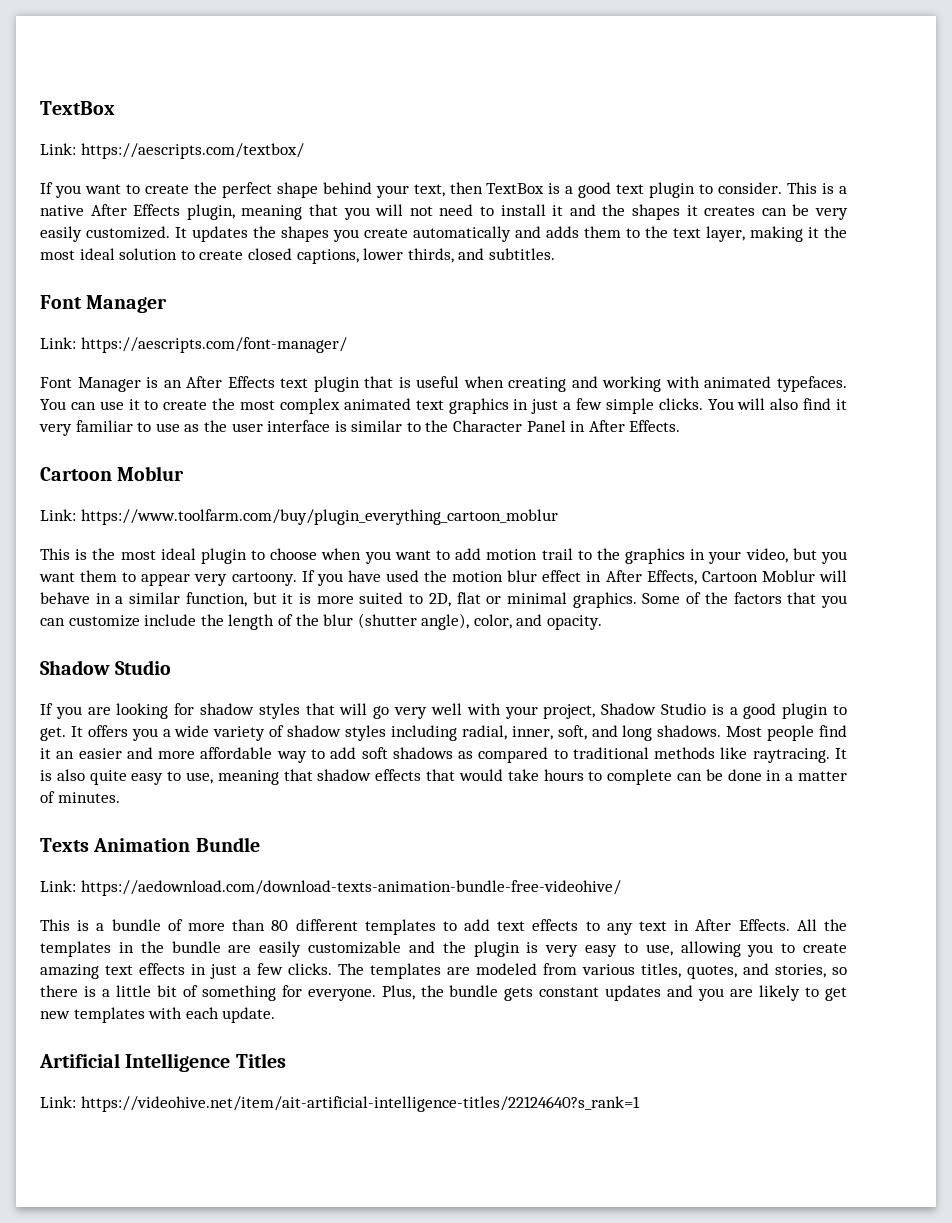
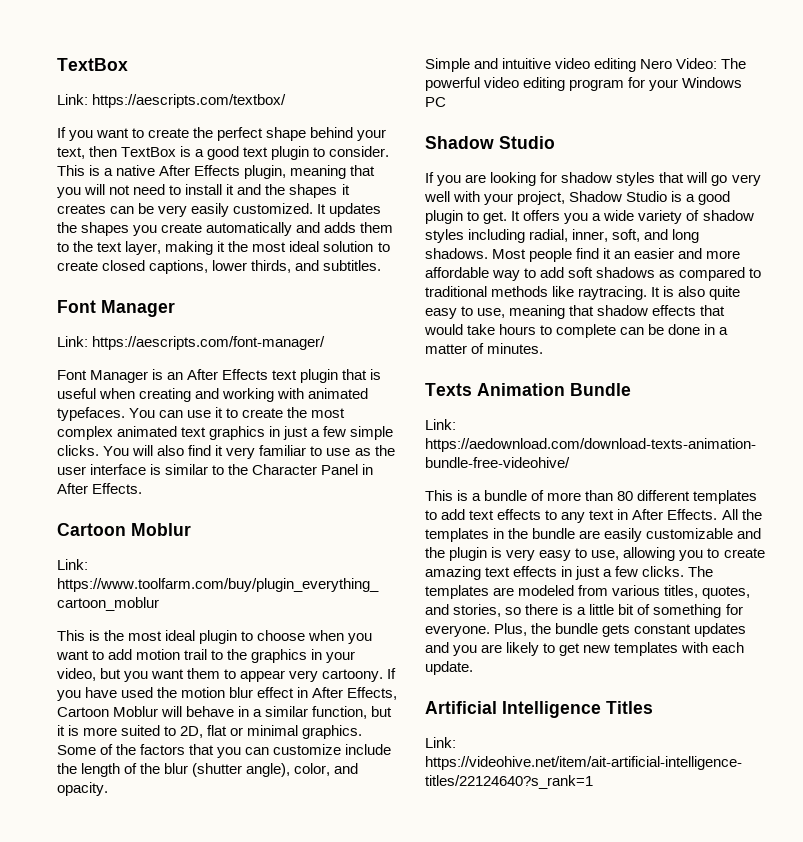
(603, 622) none -> [425,58,747,72] [425,77,743,91] [425,97,446,107] // Simple and intuitive video editing Nero Video: The powerful video editing program for your Windows PC

